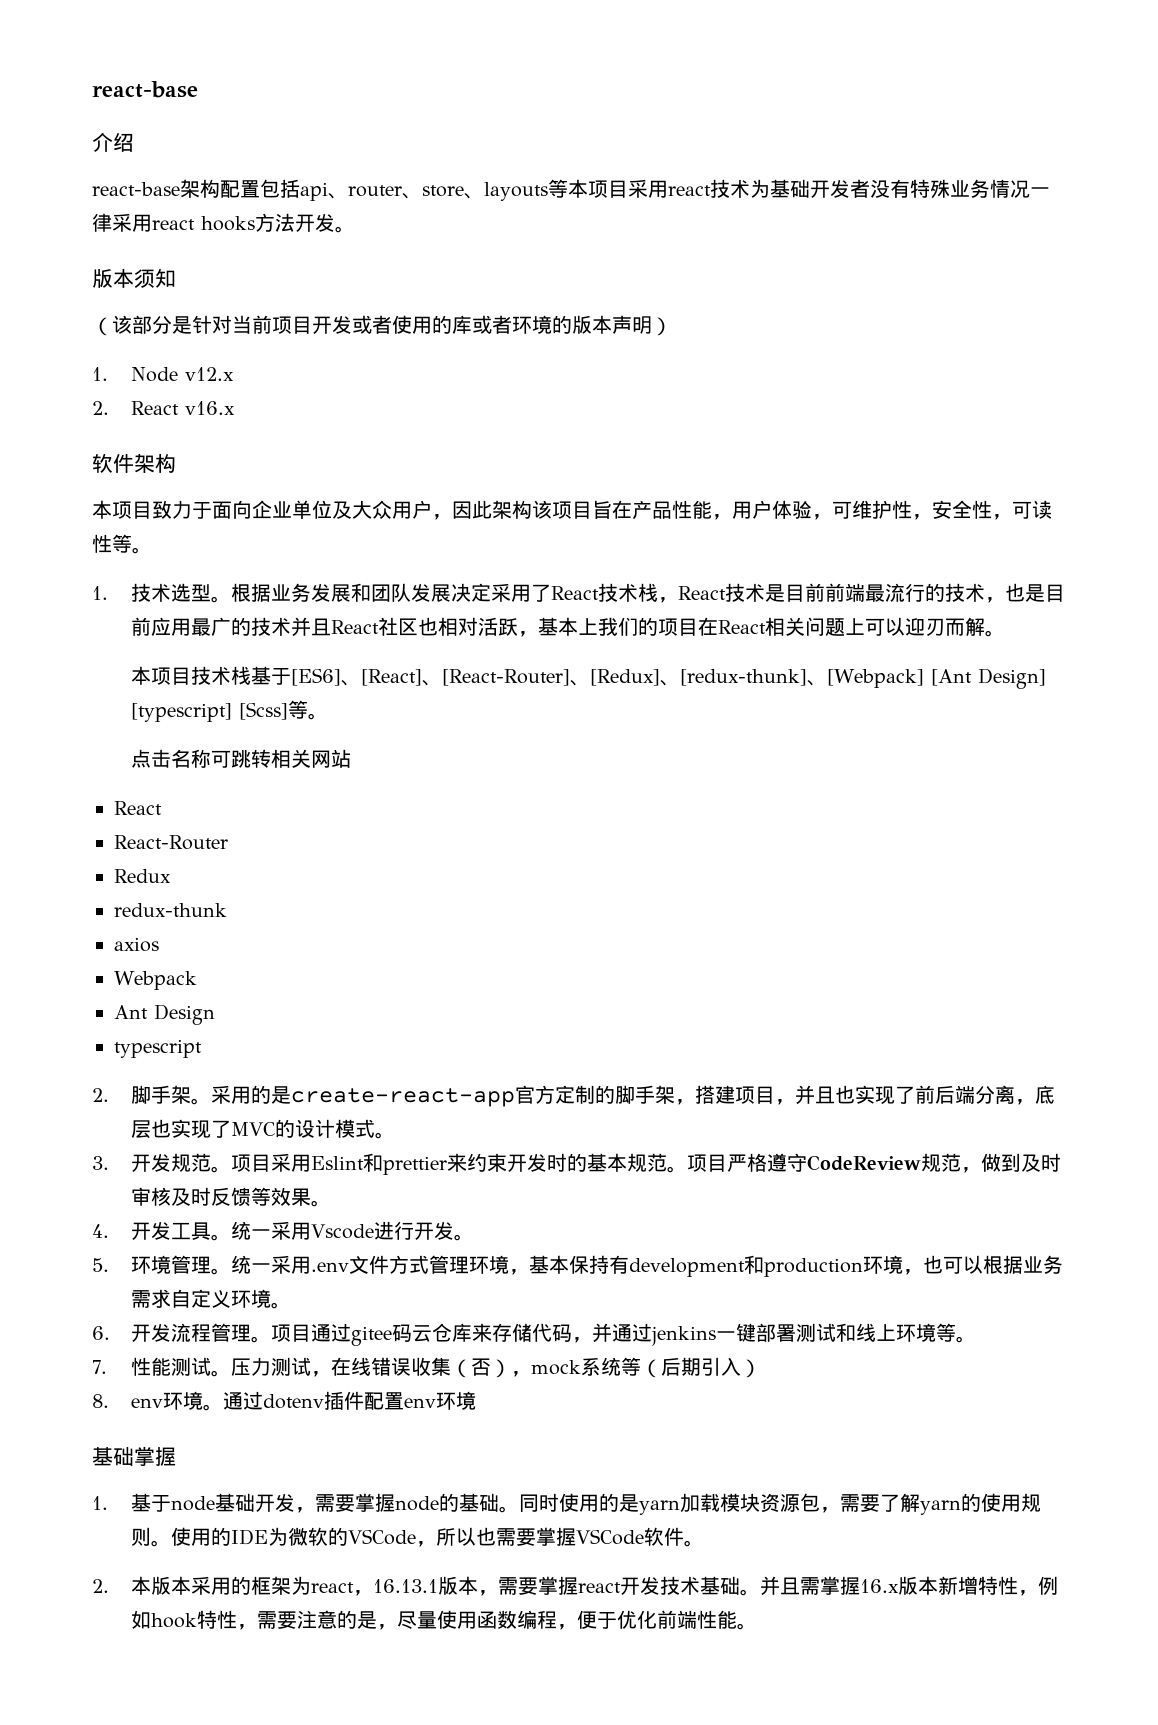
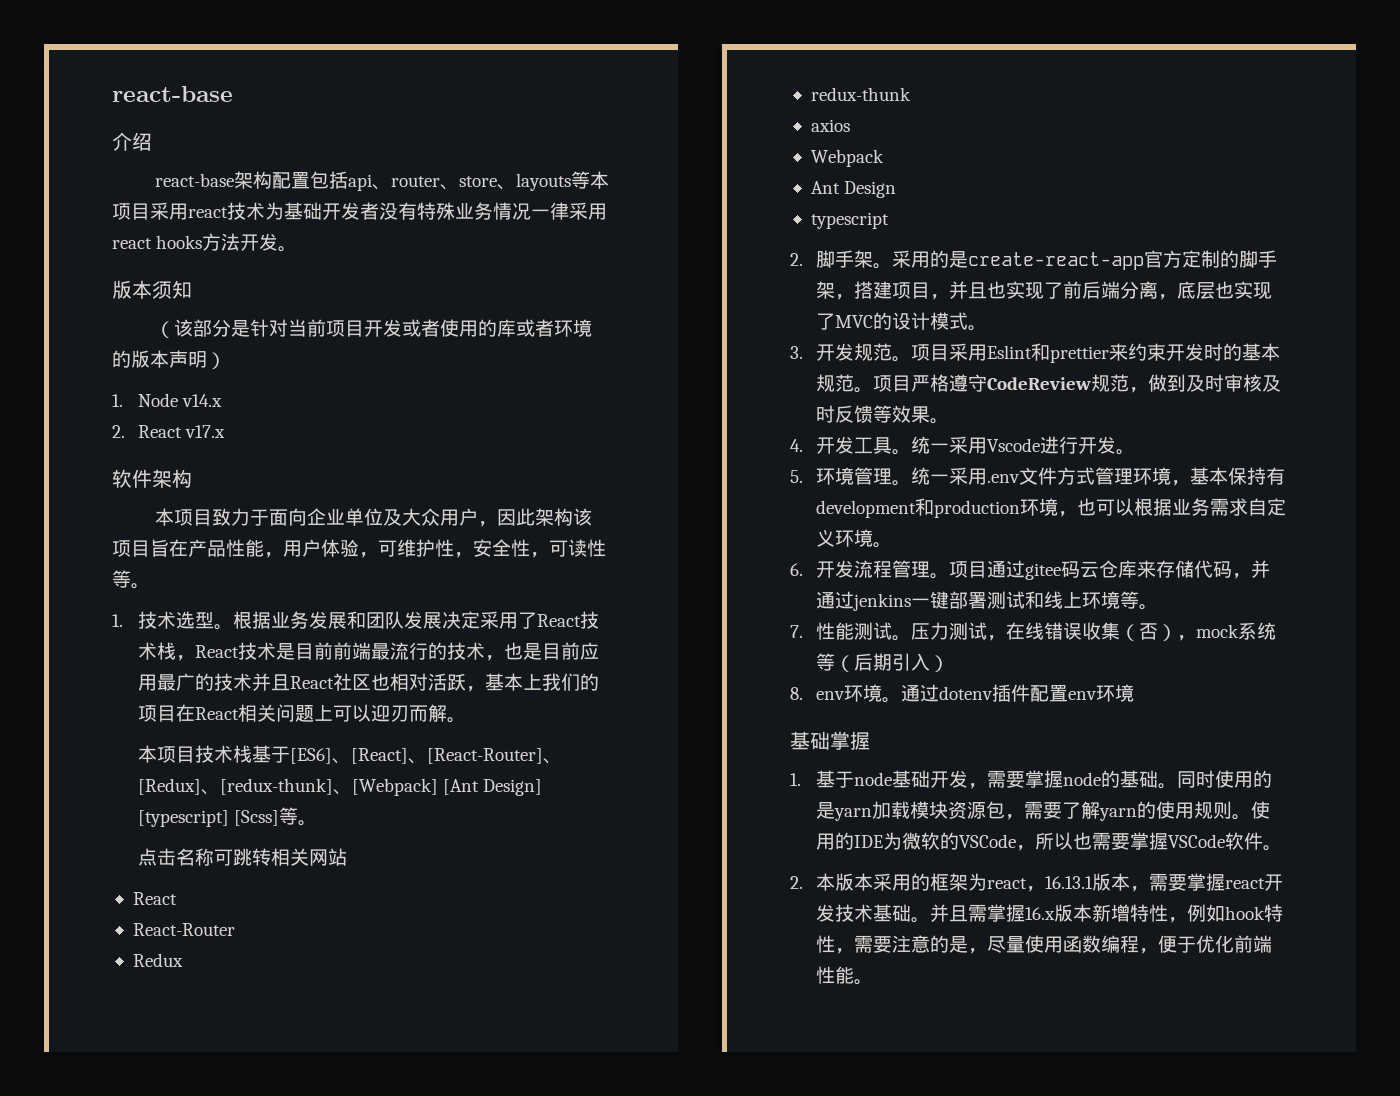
[184,367,234,381] v12.x -> [182,394,223,407] v14.x
[184,401,235,415] v16.x -> [185,425,226,438] v17.x

